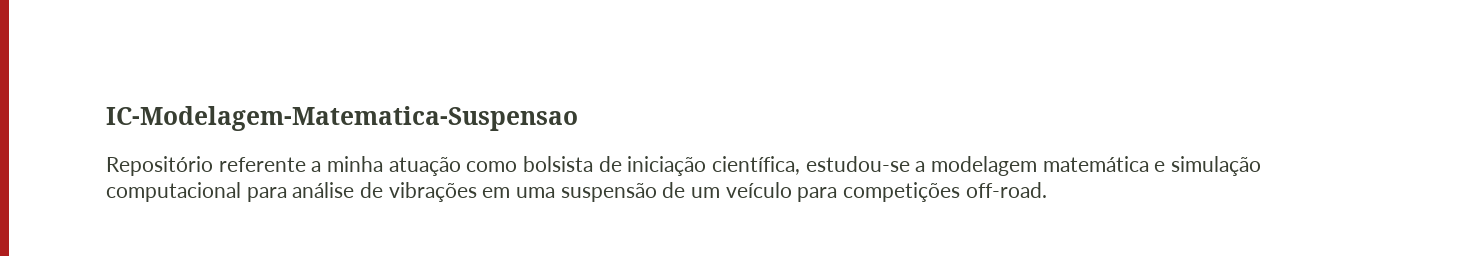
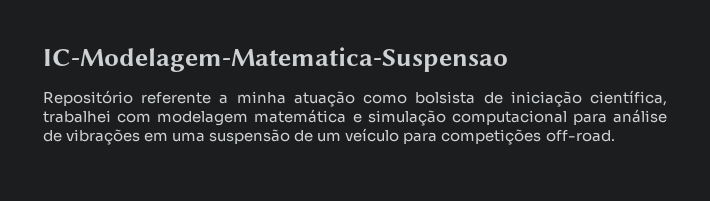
[805,156,926,172] estudou-se a -> [43,110,152,123] trabalhei com

